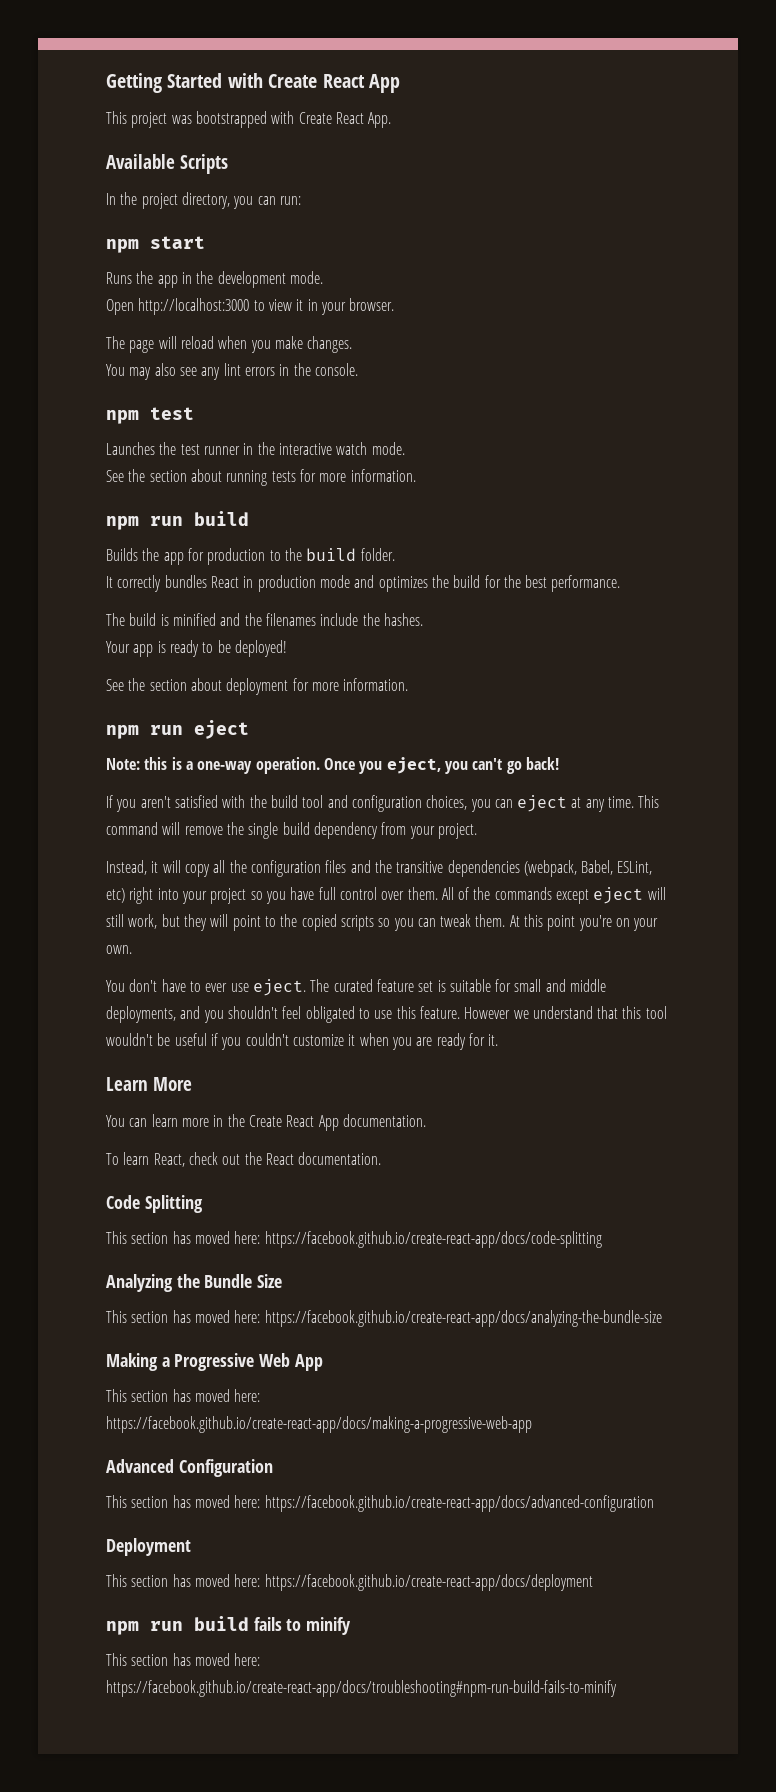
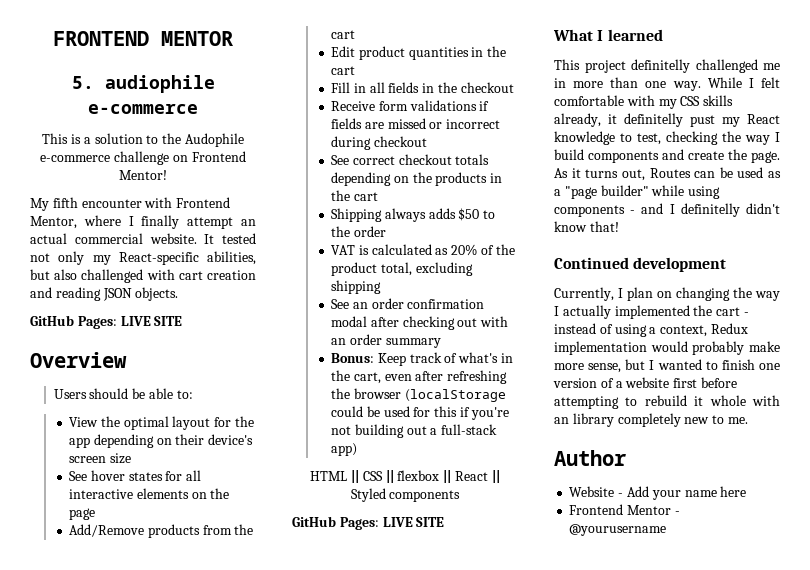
[106,73,400,93] [106,111,392,128] [106,154,228,174] [106,192,301,209] [106,236,205,253] [106,271,323,288] [106,298,395,315] [106,336,353,353] [106,363,358,380] [106,407,194,424] [106,442,405,455] [106,469,416,486] [106,511,249,530] [106,548,395,565] [106,575,621,592] [106,613,423,626] [106,640,287,657] [106,678,409,695] [106,720,249,739] [106,757,559,774] [106,795,660,812] [106,822,477,839] [106,860,653,877] [106,887,666,904] [106,914,659,931] [106,945,132,954] [106,979,607,996] [106,1006,667,1023] [106,1033,499,1050] [106,1077,192,1091] [106,1114,426,1131] [106,1152,382,1167] [106,1195,203,1213] [106,1231,602,1248] [106,1274,283,1292] [106,1310,662,1327] [106,1353,323,1371] [106,1389,261,1402] [106,1416,532,1433] [106,1459,273,1477] [106,1495,654,1512] [106,1538,191,1556] [106,1574,593,1591] [106,1616,352,1635] [106,1653,261,1666] [106,1680,617,1697] Getting Started with Create React App // This project was bootstrapped with Create React App. // Available Scripts // In the project directory, you can run: // npm start // Runs the app in the development mode. // Open http://localhost:3000 to view it in your browser. // The page will reload when you make changes. // You may also see any lint errors in the console. // npm test // Launches the test runner in the interactive watch mode. // See the section about running tests for more information. // npm run build // Builds the app for production to the build folder. // It correctly bundles React in production mode and optimizes the build for the best performance. // The build is minified and the filenames include the hashes. // Your app is ready to be deployed! // See the section about deployment for more information. // npm run eject // Note: this is a one-way operation. Once you eject, you can't go back! // If you aren't satisfied with the build tool and configuration choices, you can eject at any time. This command will remove the single build dependency from your project. // Instead, it will copy all the configuration files and the transitive dependencies (webpack, Babel, ESLint, etc) right into your project so you have full control over them. All of the commands except eject will still work, but they will point to the copied scripts so you can tweak them. At this point you're on your own. // You don't have to ever use eject. The curated feature set is suitable for small and middle deployments, and you shouldn't feel obligated to use this feature. However we understand that this tool wouldn't be useful if you couldn't customize it when you are ready for it. // Learn More // You can learn more in the Create React App documentation. // To learn React, check out the React documentation. // Code Splitting // This section has moved here: https://facebook.github.io/create-react-app/docs/code-splitting // Analyzing the Bundle Size // This section has moved here: https://facebook.github.io/create-react-app/docs/analyzing-the-bundle-size // Making a Progressive Web App // This section has moved here: https://facebook.github.io/create-react-app/docs/making-a-progressive-web-app // Advanced Configuration // This section has moved here: https://facebook.github.io/create-react-app/docs/advanced-configuration // Deployment // This section has moved here: https://facebook.github.io/create-react-app/docs/deployment // npm run build fails to minify // This section has moved here: https://facebook.github.io/create-react-app/docs/troubleshooting#npm-run-build-fails-to-minify -> [53,31,233,46] [71,75,215,93] [88,104,198,114] [42,133,244,147] [40,151,246,165] [119,170,167,180] [30,197,231,211] [30,215,256,229] [30,233,256,244] [30,251,256,265] [30,269,256,283] [30,287,179,301] [30,315,183,329] [30,352,127,368] [53,388,193,399] [69,416,255,430] [69,434,254,448] [69,453,131,464] [69,470,202,481] [69,488,230,499] [69,508,96,520] [69,524,254,538] [331,30,356,39] [331,46,507,60] [331,66,356,75] [331,82,514,93] [331,100,490,111] [331,118,501,129] [331,136,427,150] [331,154,490,165] [331,172,503,186] [331,190,378,201] [331,208,496,222] [331,226,386,237] [331,244,515,256] [331,262,473,276] [331,280,382,294] [331,298,485,309] [331,316,509,330] [331,334,441,348] [331,352,514,366] [331,370,508,384] [331,388,506,402] [331,406,509,420] [331,424,498,438] [331,443,358,456] [310,470,500,483] [350,488,461,502] [292,516,445,530] [553,29,663,41] [554,59,780,73] [554,77,780,91] [554,95,734,109] [554,113,780,127] [554,131,780,145] [554,149,780,163] [554,167,781,181] [554,185,721,199] [554,203,780,217] [554,221,619,232] [554,257,727,272] [554,287,780,301] [554,305,749,319] [554,323,748,337] [554,341,780,355] [554,359,780,373] [553,377,737,388] [554,395,780,409] [554,413,748,427] [554,450,626,466] [569,486,747,500] [569,504,680,515] [569,524,667,536] FRONTEND MENTOR // 5. audiophile e-commerce // This is a solution to the Audophile e-commerce challenge on Frontend Mentor! // My fifth encounter with Frontend Mentor, where I finally attempt an actual commercial website. It tested not only my React-specific abilities, but also challenged with cart creation and reading JSON objects. // GitHub Pages: LIVE SITE // Overview // Users should be able to: // View the optimal layout for the app depending on their device's screen size // See hover states for all interactive elements on the page // Add/Remove products from the cart // Edit product quantities in the cart // Fill in all fields in the checkout // Receive form validations if fields are missed or incorrect during checkout // See correct checkout totals depending on the products in the cart // Shipping always adds $50 to the order // VAT is calculated as 20% of the product total, excluding shipping // See an order confirmation modal after checking out with an order summary // Bonus: Keep track of what's in the cart, even after refreshing the browser (localStorage could be used for this if you're not building out a full-stack app) // HTML || CSS || flexbox || React || Styled components // GitHub Pages: LIVE SITE // What I learned // This project definitelly challenged me in more than one way. While I felt comfortable with my CSS skills already, it definitelly pust my React knowledge to test, checking the way I build components and create the page. As it turns out, Routes can be used as a "page builder" while using components - and I definitelly didn't know that! // Continued development // Currently, I plan on changing the way I actually implemented the cart - instead of using a context, Redux implementation would probably make more sense, but I wanted to finish one version of a website first before attempting to rebuild it whole with an library completely new to me. // Author // Website - Add your name here // Frontend Mentor - @yourusername

